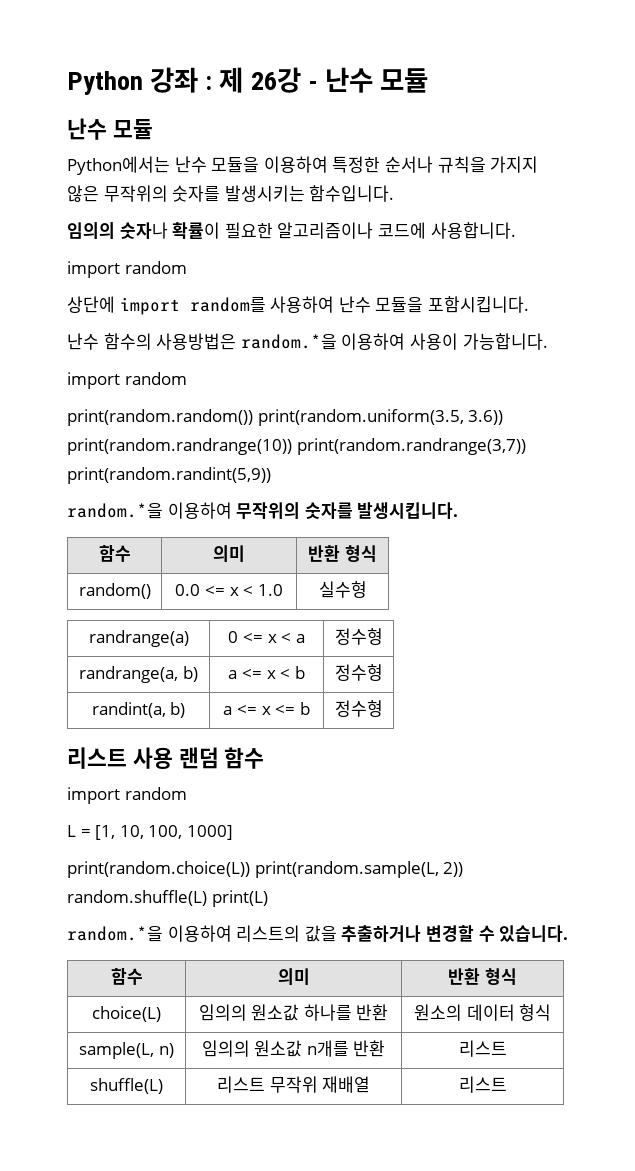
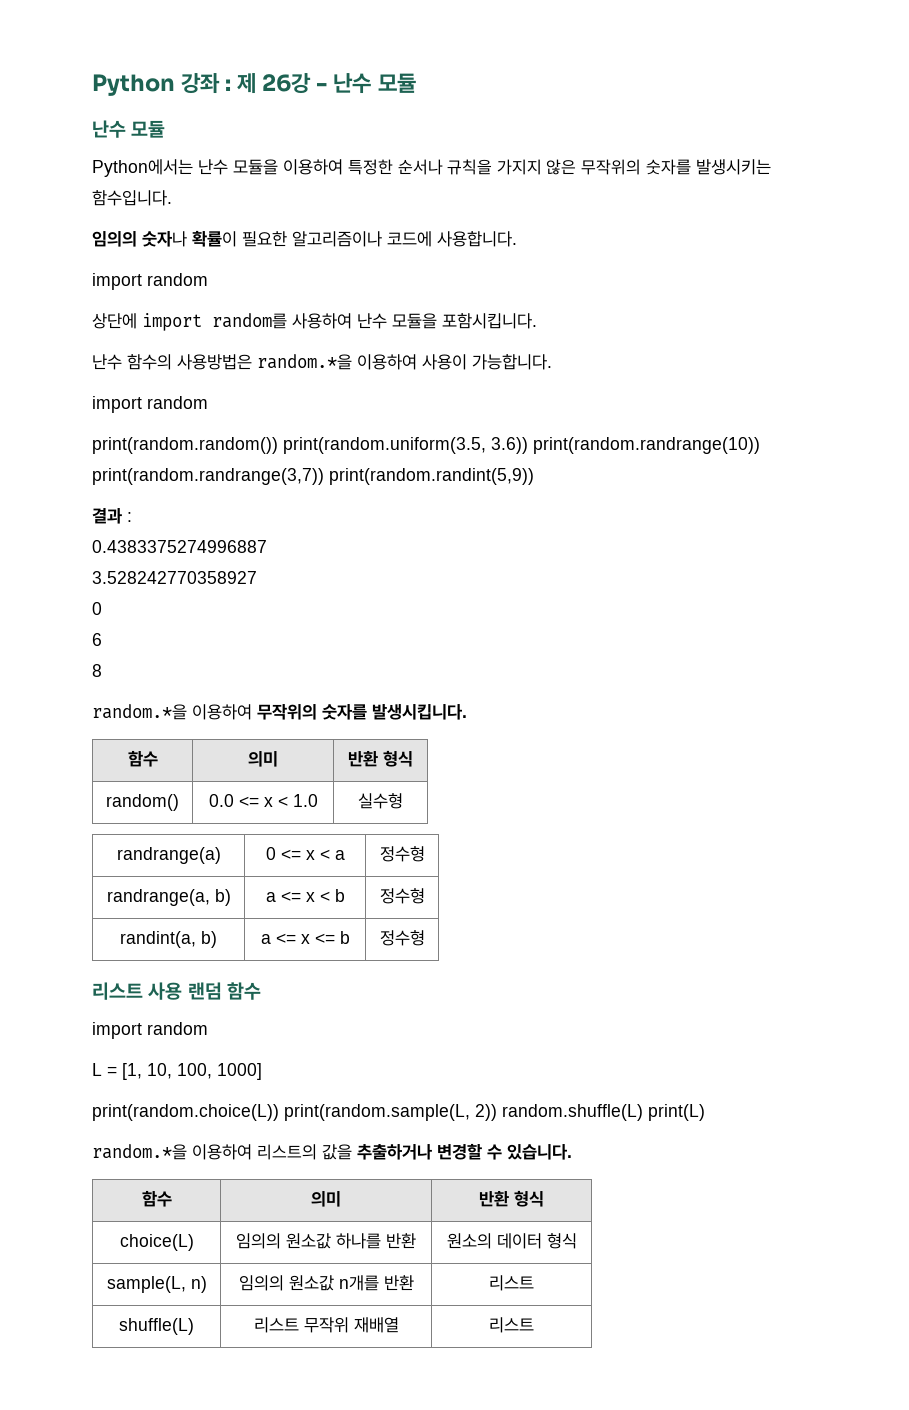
(271, 475) none -> [92,508,132,524] [92,540,267,553] [92,571,257,584] [92,602,102,615] [92,633,102,646] [92,664,102,677] // 결과 : // 0.4383375274996887 // 3.528242770358927 // 0 // 6 // 8

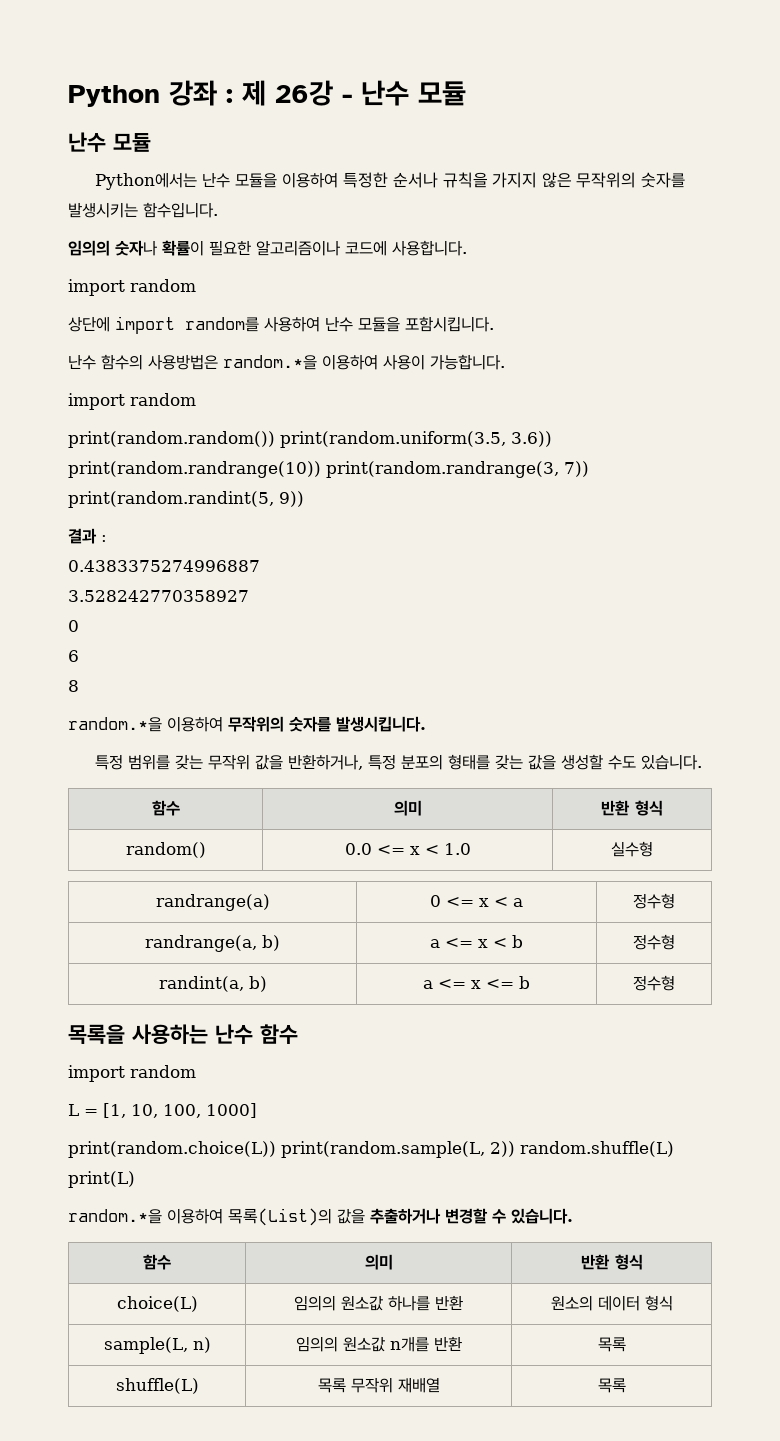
[92,468,534,485] print(random.randrange(3,7)) print(random.randint(5,9)) -> [326,461,589,478] [68,491,304,508] print(random.randrange(3, 7)) print(random.randint(5, 9))
(467, 712) none -> [95,754,703,770] // 특정 범위를 갖는 무작위 값을 반환하거나, 특정 분포의 형태를 갖는 값을 생성할 수도 있습니다.
[92,982,222,1000] 리스트 사용 랜덤 -> [68,1024,253,1044] 목록을 사용하는 난수
[257,1144,317,1160] 리스트의 -> [228,1208,332,1226] 목록(List)의
[489,1275,534,1291] 리스트 -> [597,1337,626,1352] 목록
[253,1317,299,1333] 리스트 -> [317,1378,346,1393] 목록
[489,1317,534,1333] 리스트 -> [597,1378,626,1393] 목록

